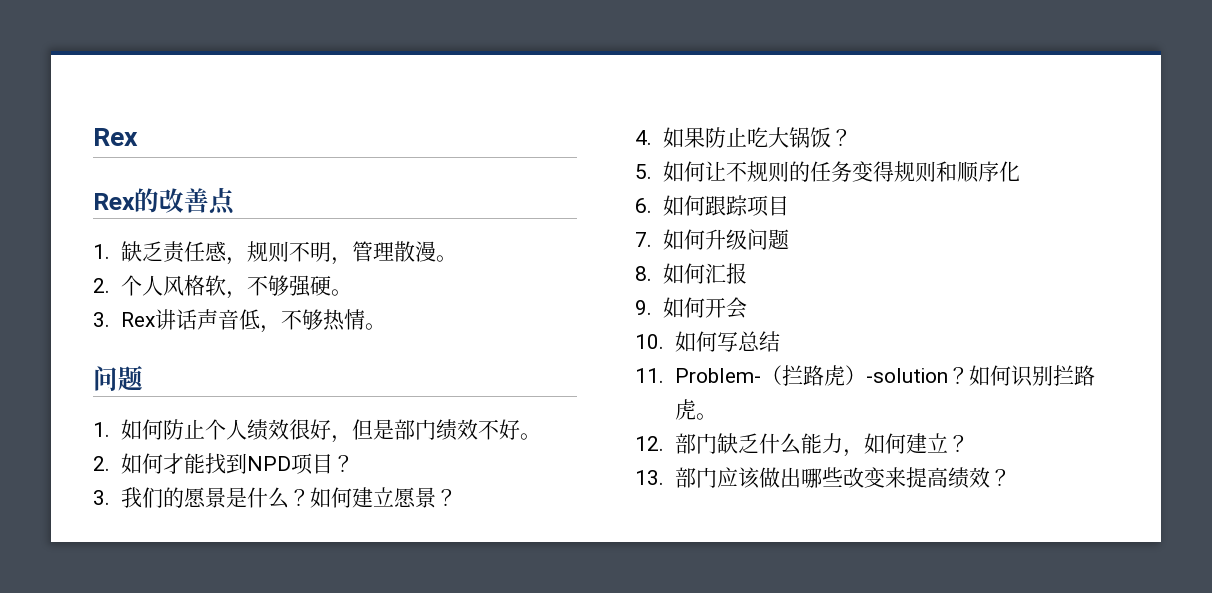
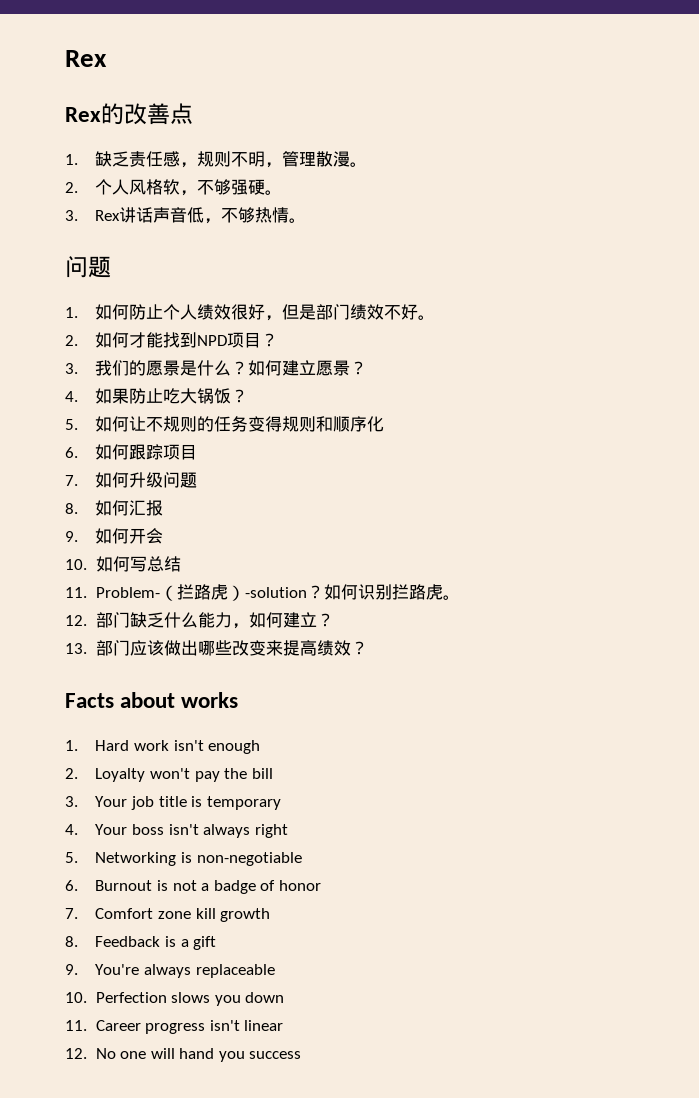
(1011, 477) none -> [65,692,239,708] [65,740,261,754] [65,768,273,782] [65,796,281,810] [65,824,288,838] [65,852,302,866] [65,880,321,894] [65,908,271,922] [65,936,217,950] [65,964,275,978] [65,992,285,1006] [65,1020,284,1034] [65,1048,302,1062] // Facts about works // 1. Hard work isn't enough // 2. Loyalty won't pay the bill // 3. Your job title is temporary // 4. Your boss isn't always right // 5. Networking is non-negotiable // 6. Burnout is not a badge of honor // 7. Comfort zone kill growth // 8. Feedback is a gift // 9. You're always replaceable // 10. Perfection slows you down // 11. Career progress isn't linear // 12. No one will hand you success

